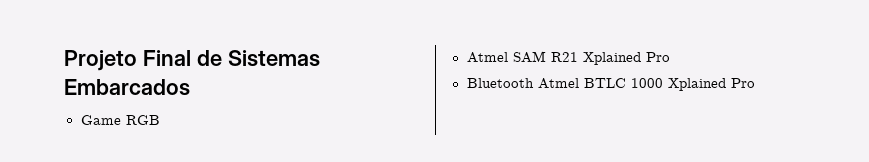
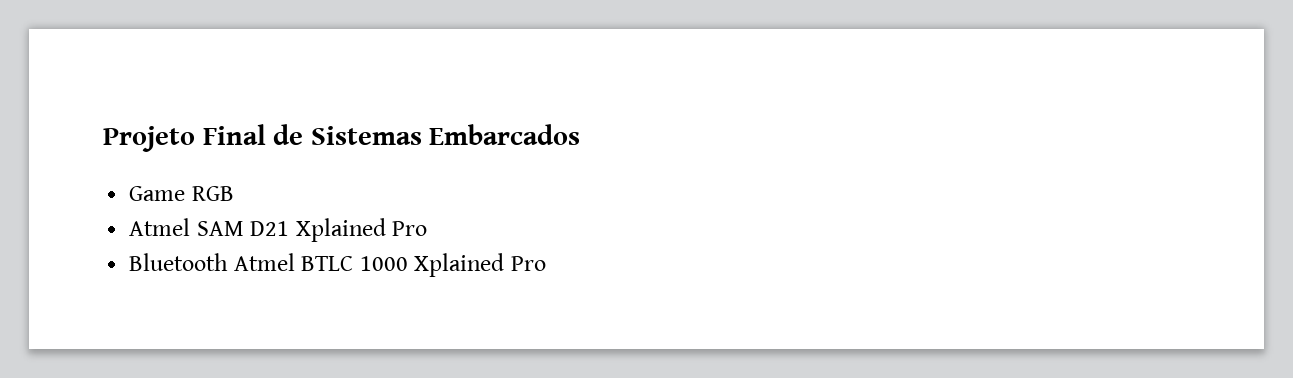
[550,52,578,62] R21 -> [250,221,290,236] D21

